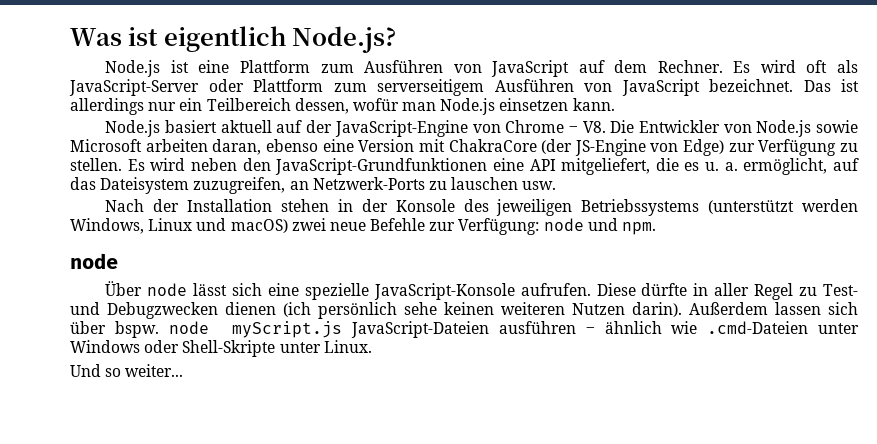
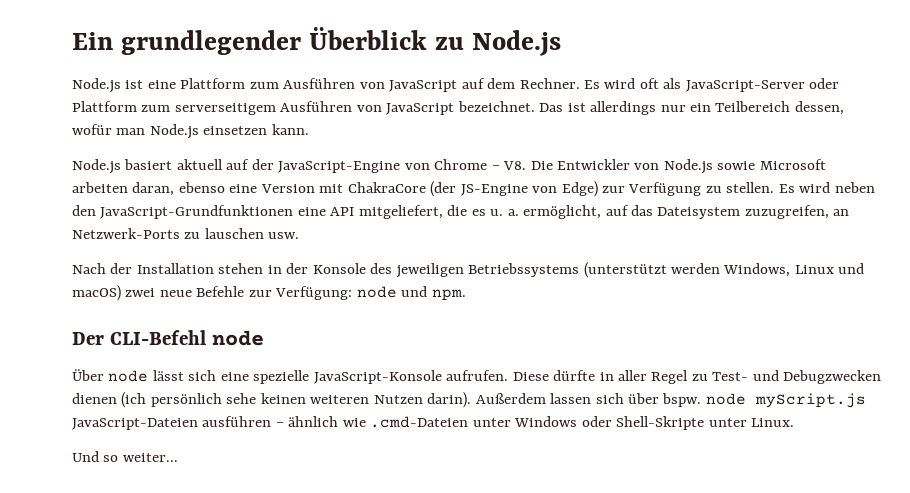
[70,26,397,53] Was ist eigentlich Node.js? -> [72,27,562,56] Ein grundlegender Überblick zu Node.js
(657, 228) none -> [72,330,206,345] Der CLI-Befehl

